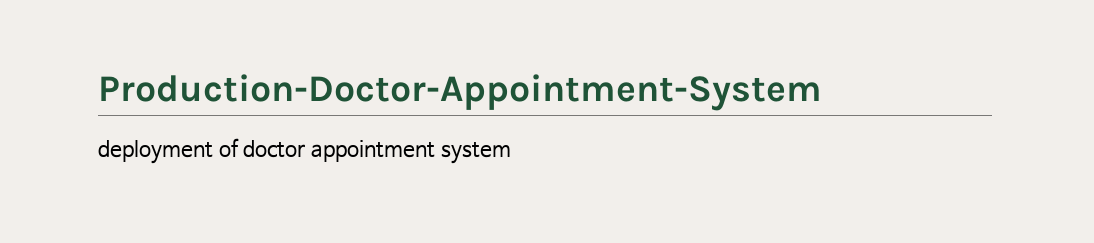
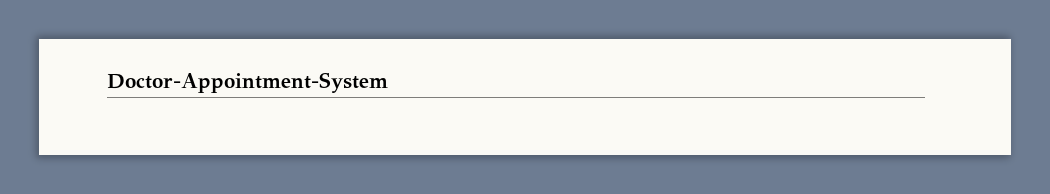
[98,74,822,111] [98,138,511,164] Production-Doctor-Appointment-System // deployment of doctor appointment system -> [107,72,388,93] Doctor-Appointment-System

